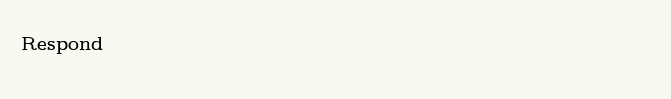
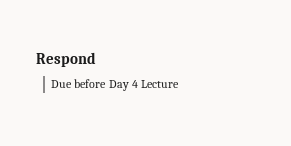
(103, 45) none -> [51,79,180,91] // Due before Day 4 Lecture

